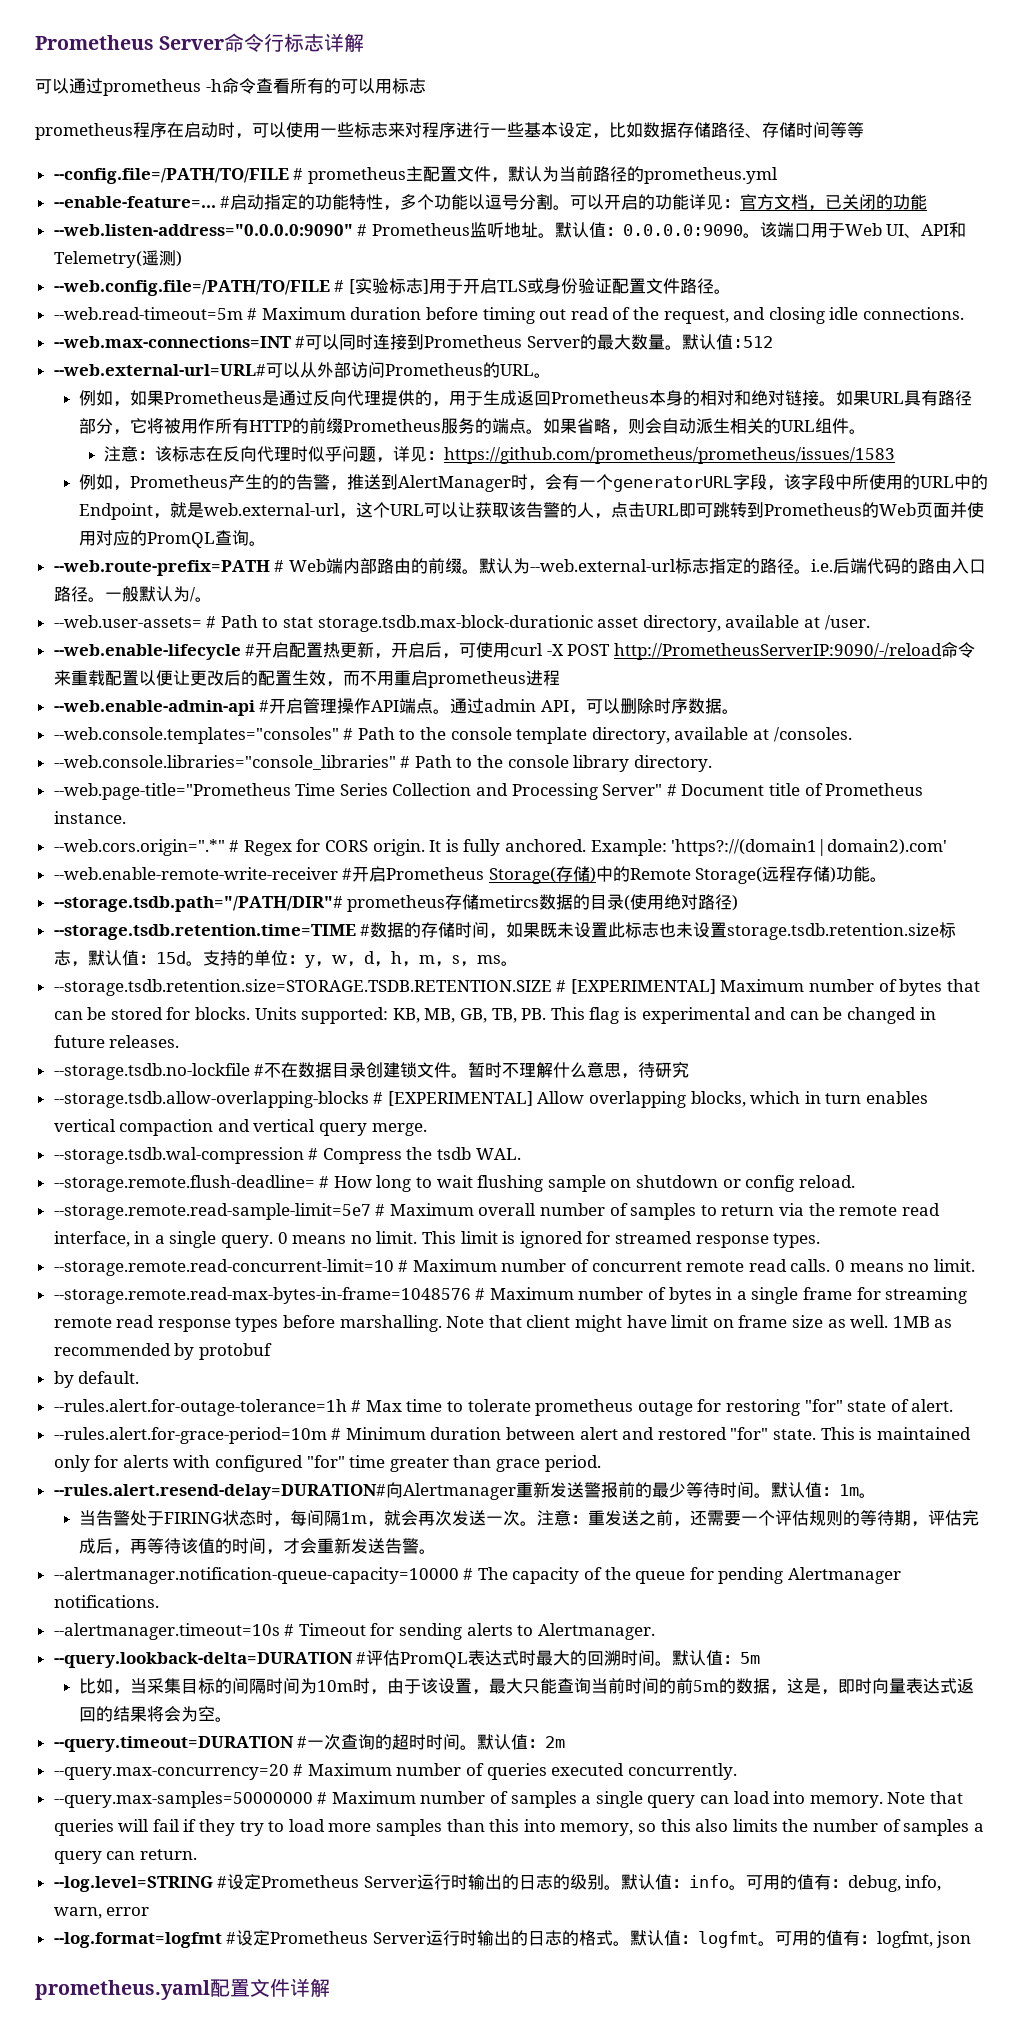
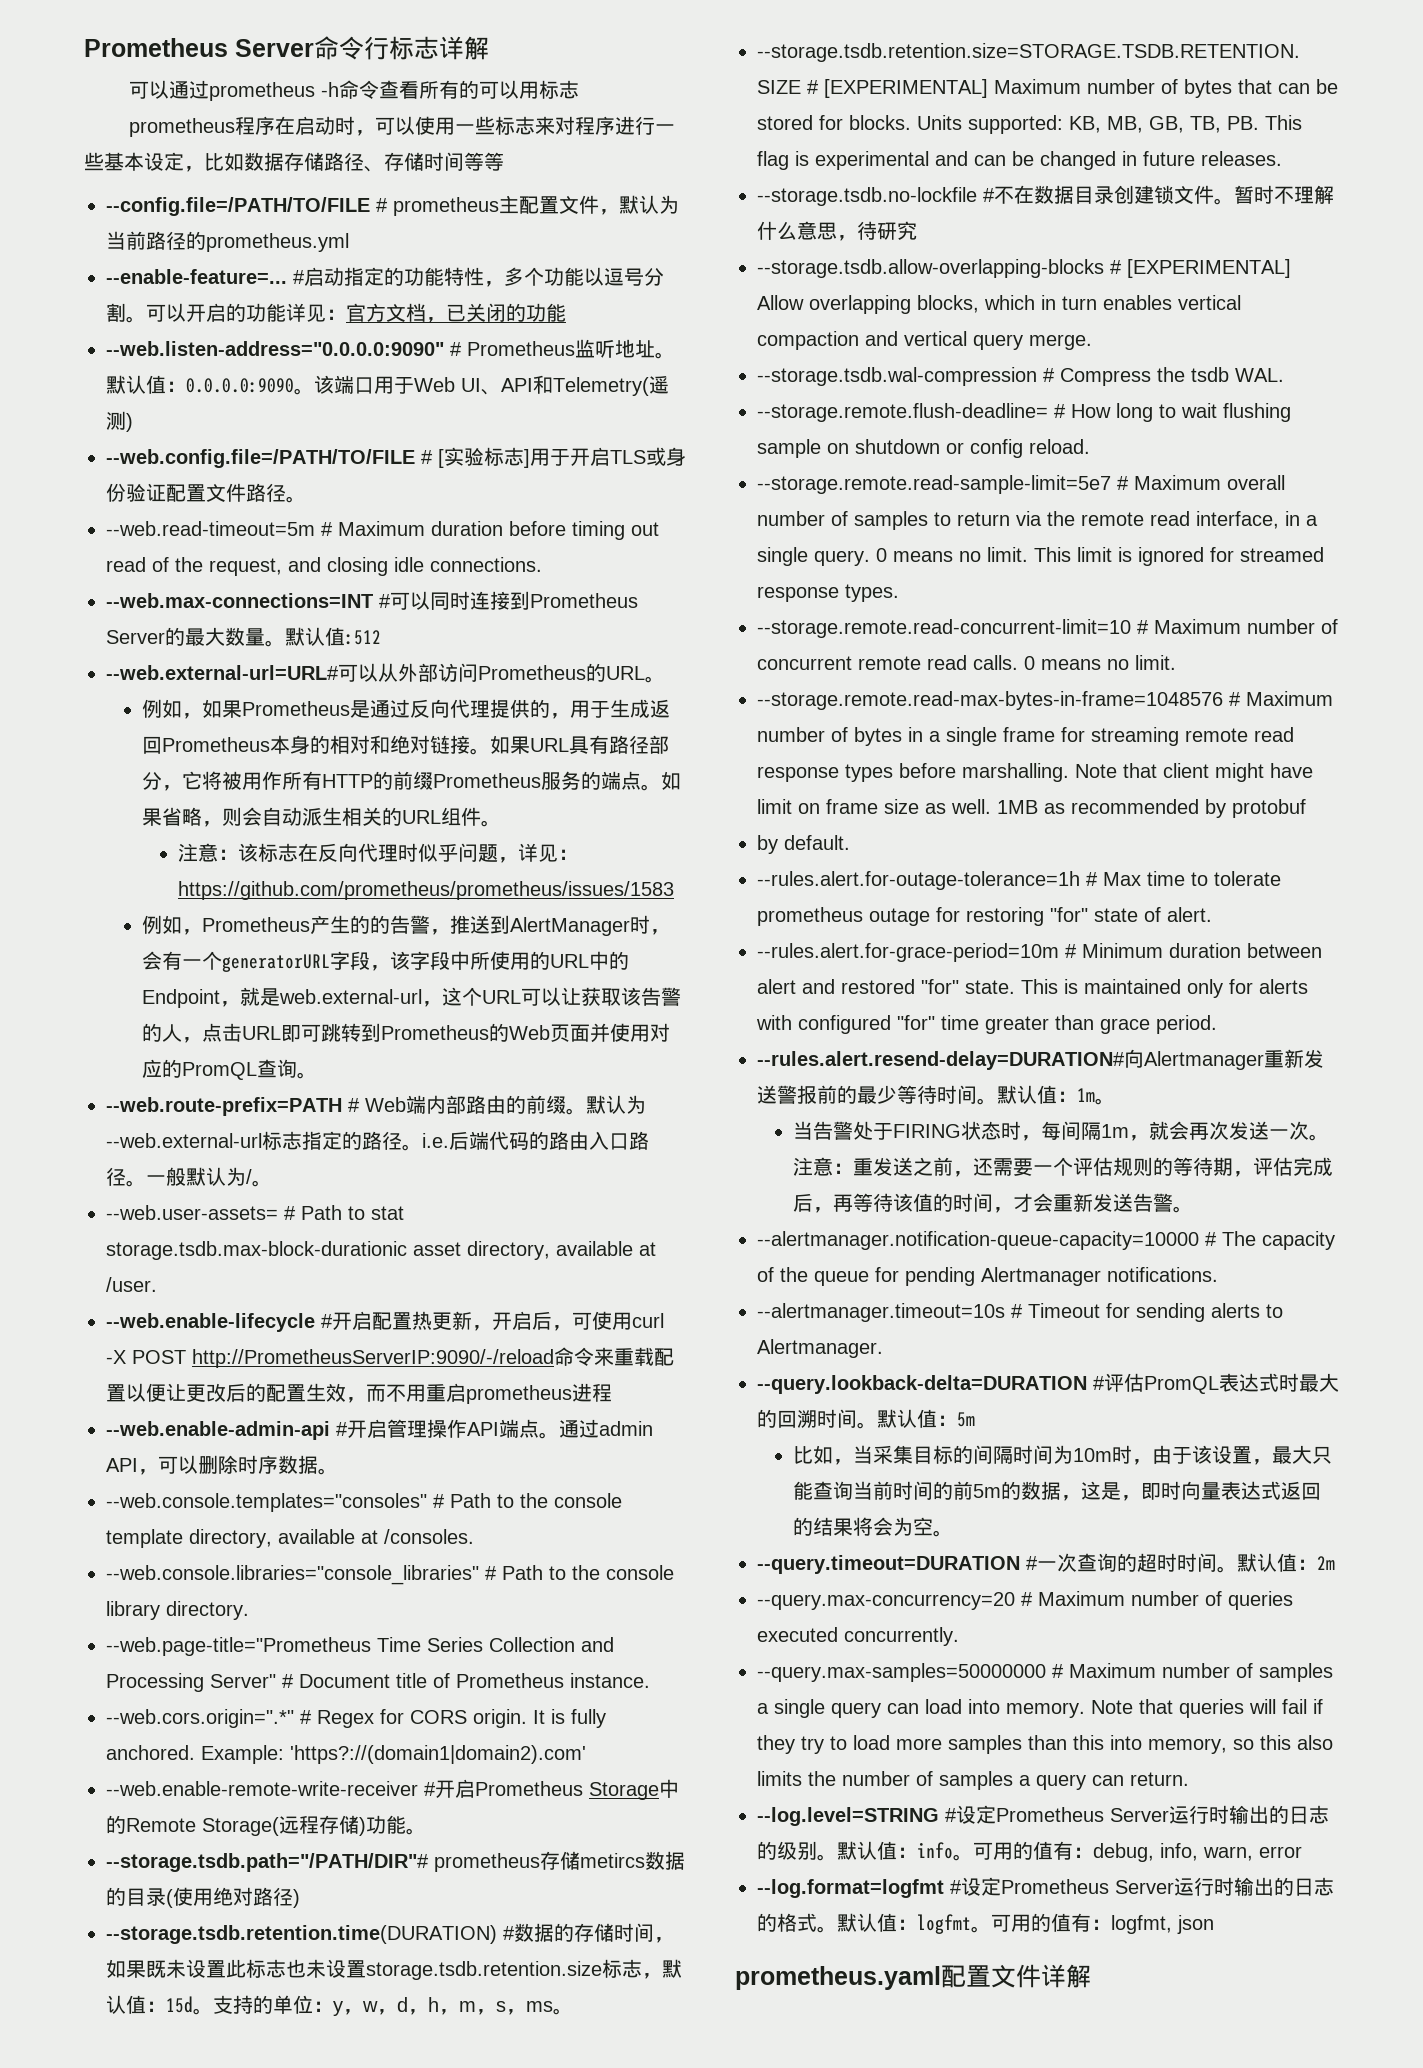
[488,866,596,884] Storage(存储) -> [589,1782,659,1800] Storage
[53,924,356,940] --storage.tsdb.retention.time=TIME -> [106,1925,497,1944] --storage.tsdb.retention.time(DURATION)

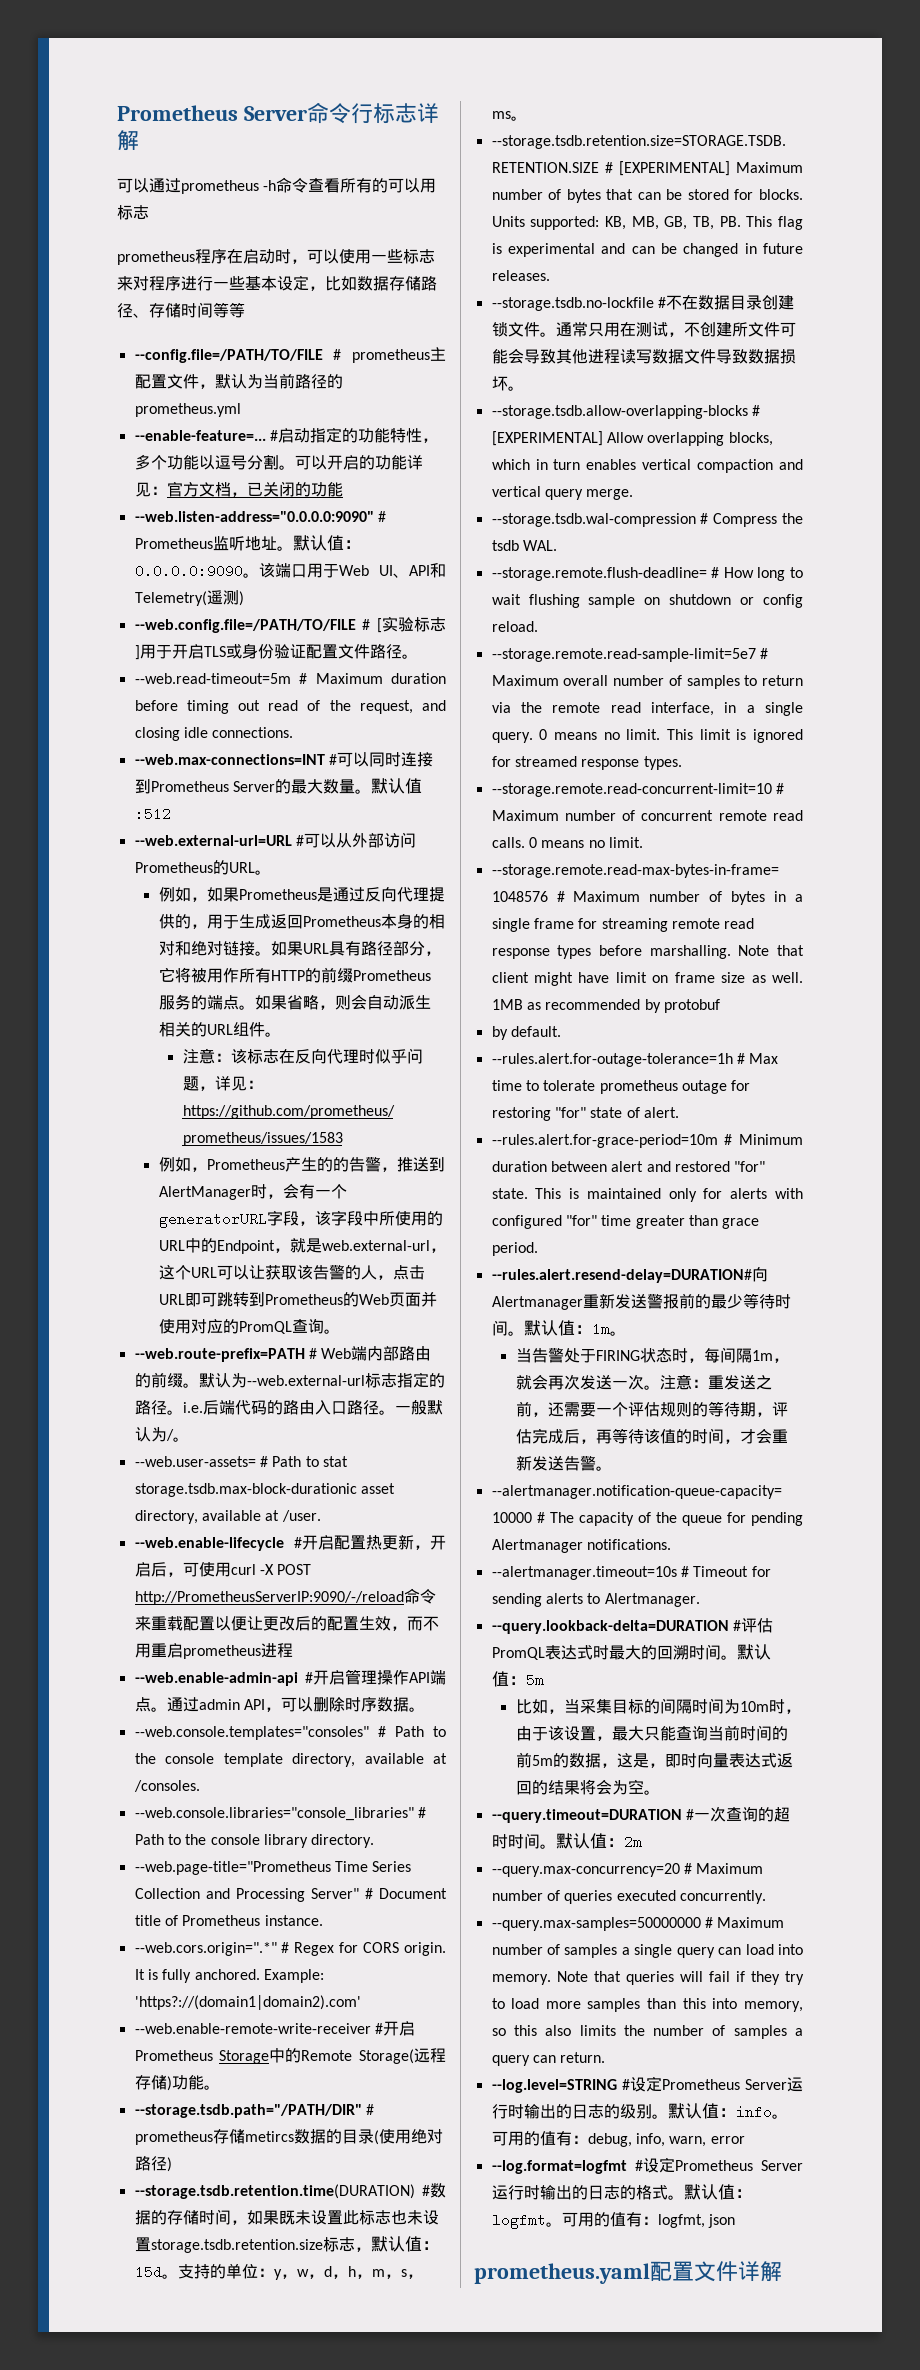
[106,665,339,680] --web.external-url=URL# -> [134,835,304,846] --web.external-url=URL #
[106,1853,429,1872] --storage.tsdb.path="/PATH/DIR"# -> [134,2104,374,2118] --storage.tsdb.path="/PATH/DIR" #
[1234,185,1334,204] [757,221,917,241] 暂时不理解什么意思，待研究 -> [555,322,796,337] [491,348,796,364] [491,376,524,391] 通常只用在测试，不创建所文件可能会导致其他进程读写数据文件导致数据损坏。

